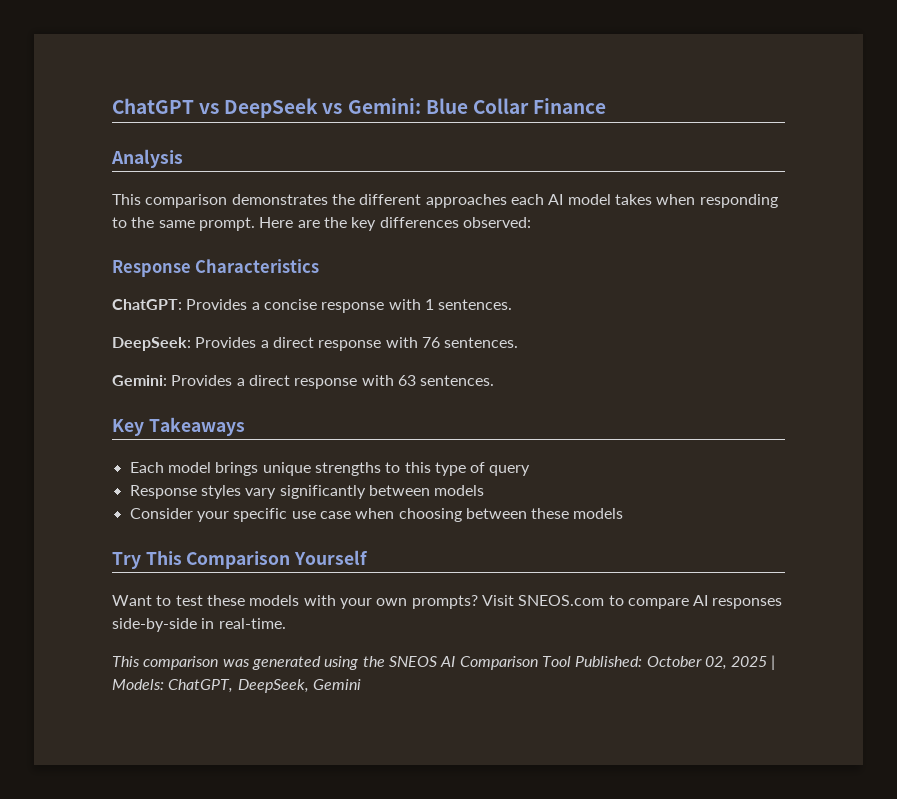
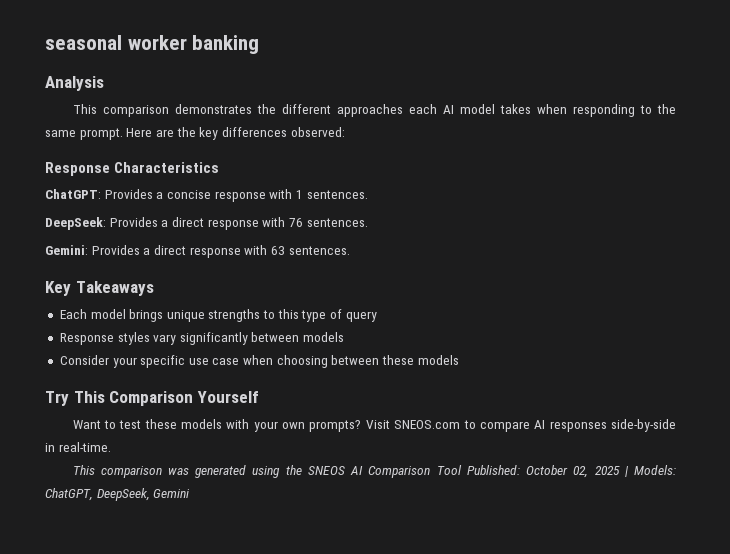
[112,98,606,118] ChatGPT vs DeepSeek vs Gemini: Blue Collar Finance -> [45,35,260,54] seasonal worker banking

